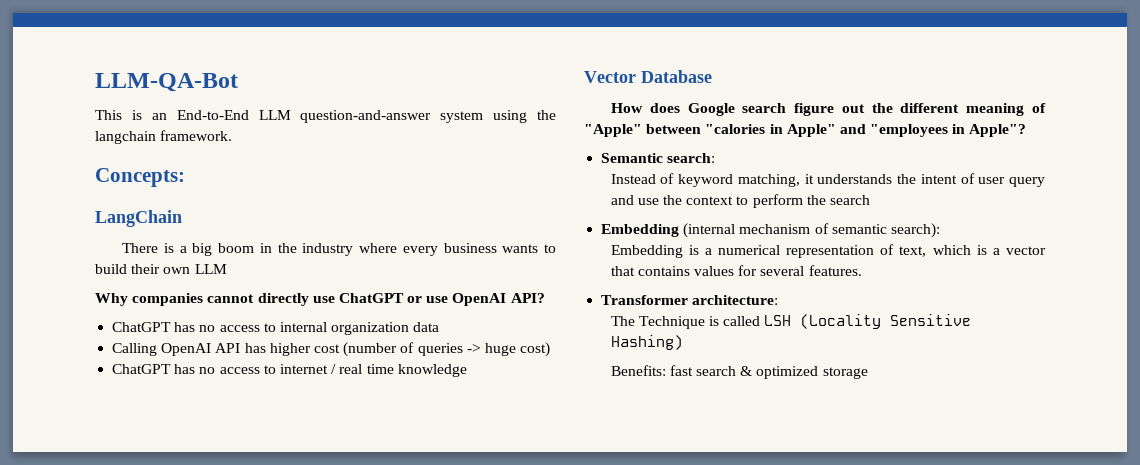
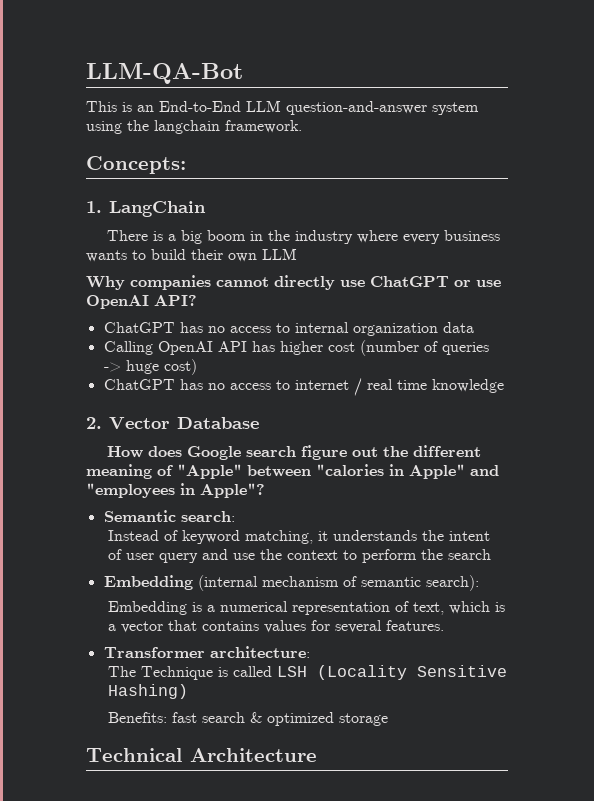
(185, 177) none -> [86,201,102,213] 1.
(467, 370) none -> [86,417,102,429] 2.
(868, 373) none -> [86,748,317,762] // Technical Architecture

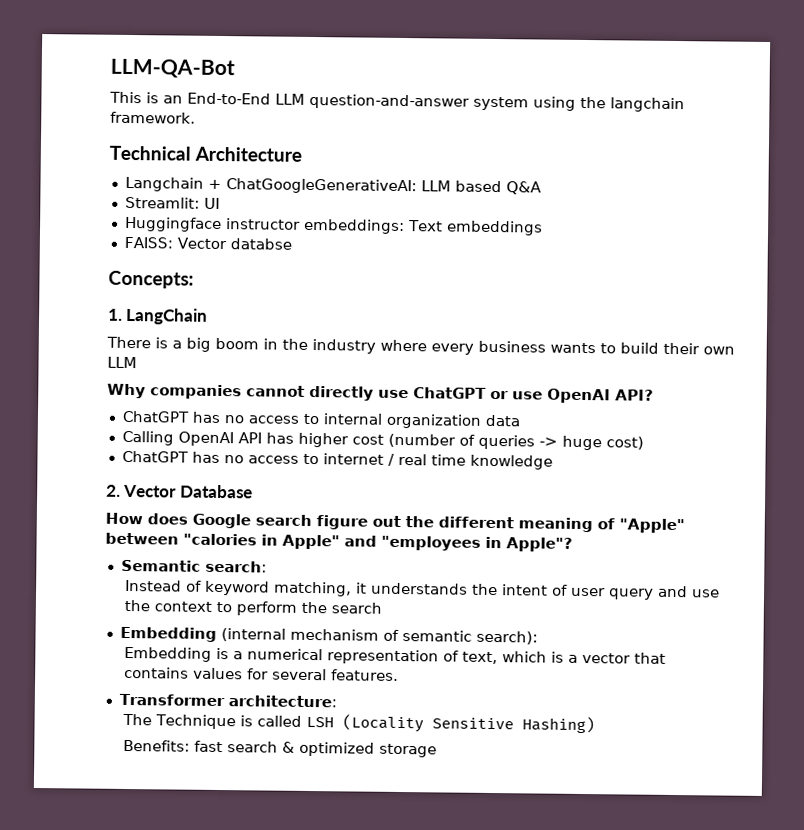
(302, 126) none -> [109,145,302,162] [124,176,542,195] [124,196,220,209] [124,216,543,236] [123,236,292,250] // Technical Architecture // Langchain + ChatGoogleGenerativeAI: LLM based Q&A // Streamlit: UI // Huggingface instructor embeddings: Text embeddings // FAISS: Vector databse
[86,748,317,762] // Technical Architecture -> (437, 750) none

